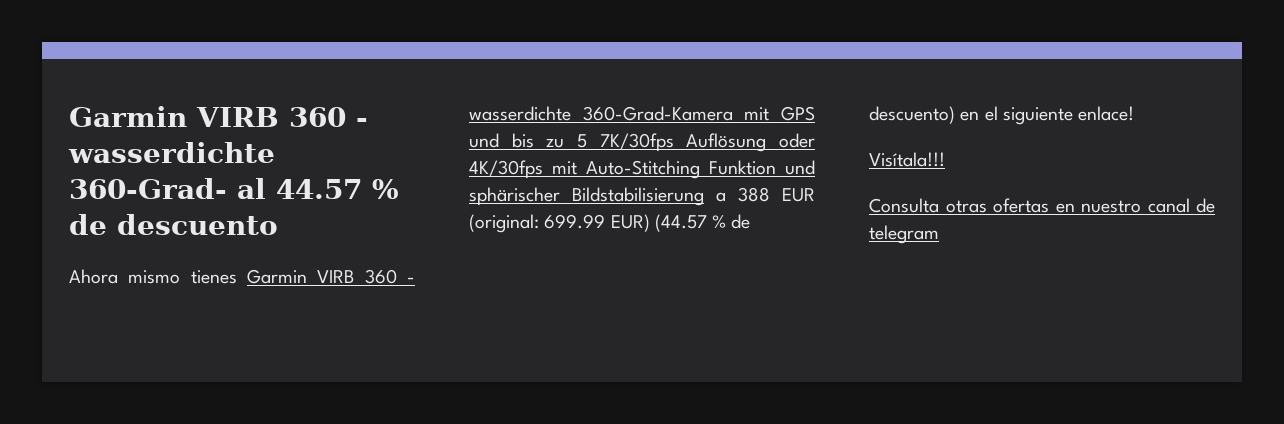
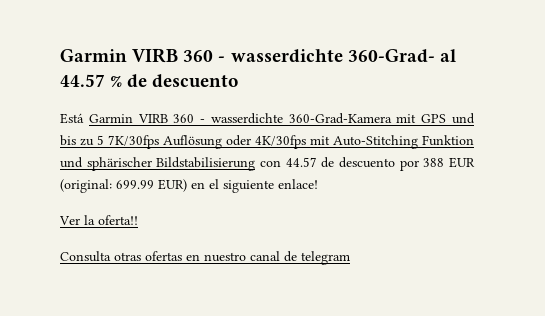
[69,269,237,284] Ahora mismo tienes -> [60,113,84,124] Está
[716,192,726,202] a -> [260,157,419,171] con 44.57 de descuento por
[654,214,751,232] [869,106,955,124] (44.57 % de descuento) -> (187, 185) none
[869,152,945,167] Visítala!!! -> [59,215,138,225] Ver la oferta!!

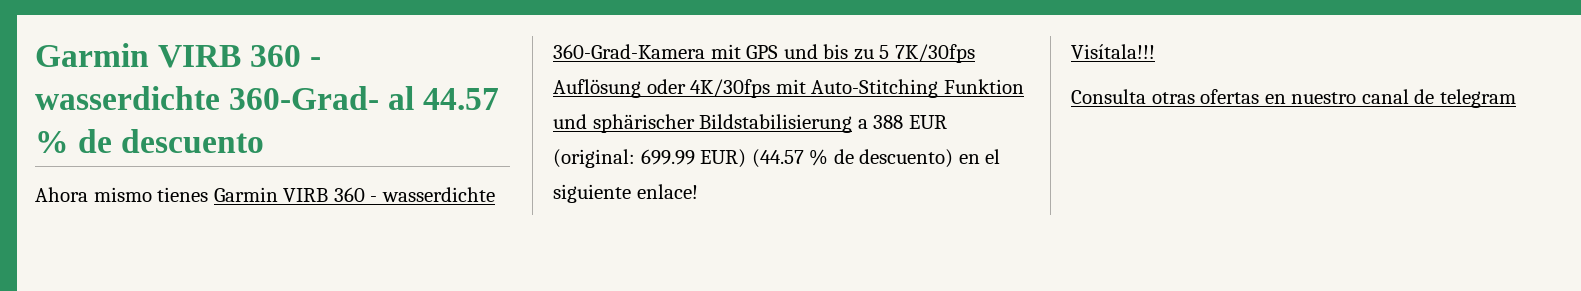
[60,113,84,124] Está -> [35,187,209,202] Ahora mismo tienes
[260,157,419,171] con 44.57 de descuento por -> [857,119,868,129] a
(187, 185) none -> [751,149,954,168] (44.57 % de descuento)
[59,215,138,225] Ver la oferta!! -> [1071,44,1155,59] Visítala!!!

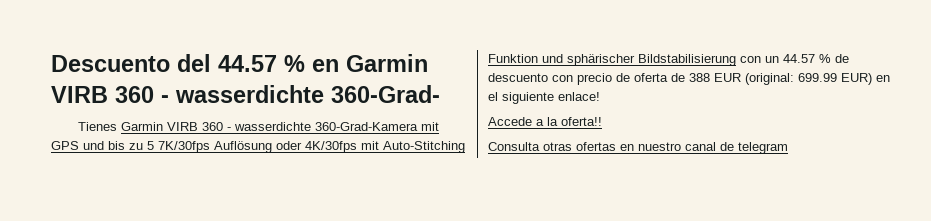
(35, 55) none -> [51,54,339,72] Descuento del 44.57 % en
[388,86,500,110] [35,129,265,153] [35,187,209,202] al 44.57 % de descuento // Ahora mismo tienes -> [78,122,118,131] // Tienes
[857,119,868,129] a -> [740,54,849,63] [488,73,685,85] con un 44.57 % de descuento con precio de oferta de
[751,149,954,168] (44.57 % de descuento) -> (872, 79) none
[1071,44,1155,59] Visítala!!! -> [488,117,602,126] Accede a la oferta!!

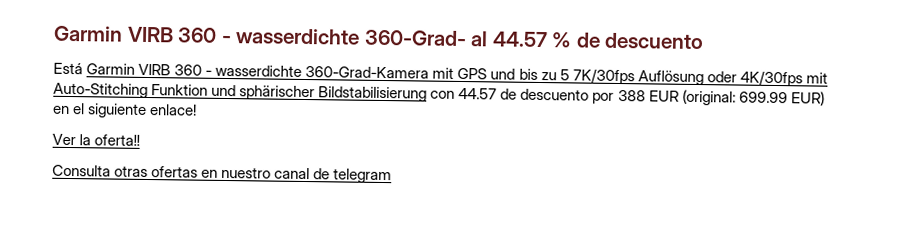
[51,54,339,72] Descuento del 44.57 % en -> (53, 33) none
[78,122,118,131] // Tienes -> [470,31,705,50] [53,62,83,75] al 44.57 % de descuento // Está
[765,54,849,63] [488,73,685,85] un 44.57 % de descuento con precio de oferta de -> [458,87,615,104] 44.57 de descuento por
[488,117,544,126] Accede a -> [52,133,76,146] Ver

